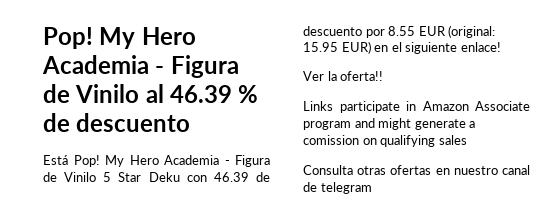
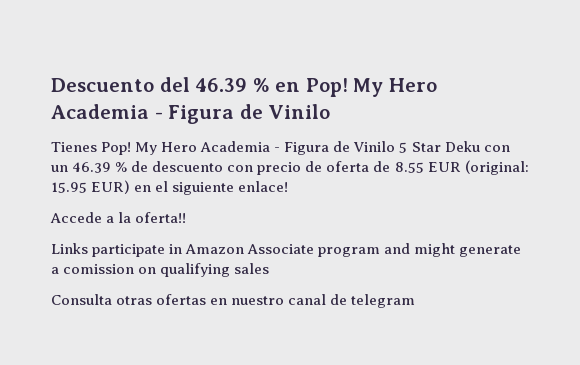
[43,27,196,49] [42,55,239,78] [43,84,259,103] [43,113,191,132] [43,155,68,165] Pop! My Hero Academia - Figura de Vinilo al 46.39 % de descuento // Está -> [51,77,437,97] [51,104,331,124] [51,142,97,152] Descuento del 46.39 % en Pop! My Hero Academia - Figura de Vinilo // Tienes
[213,172,270,182] [303,26,385,38] 46.39 de descuento por -> [51,161,391,175] un 46.39 % de descuento con precio de oferta de
[303,71,324,81] Ver -> [50,212,115,223] Accede a

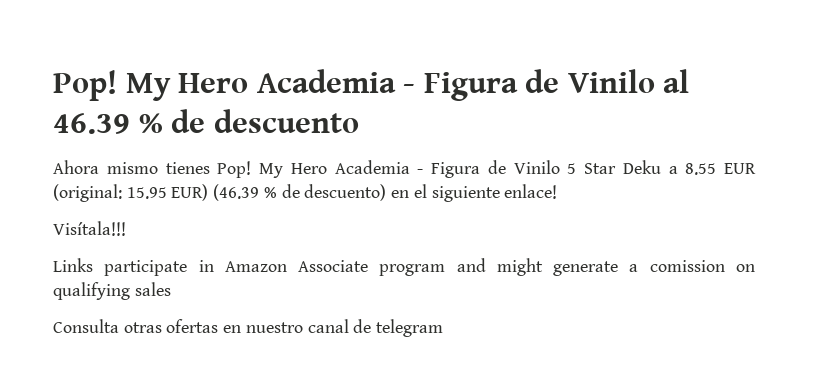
[51,77,437,97] [51,104,331,124] [51,142,97,152] Descuento del 46.39 % en Pop! My Hero Academia - Figura de Vinilo // Tienes -> [53,69,690,101] [53,109,359,134] [53,160,210,174] Pop! My Hero Academia - Figura de Vinilo al 46.39 % de descuento // Ahora mismo tienes
[483,145,510,152] [51,161,391,175] con un 46.39 % de descuento con precio de oferta de -> [668,166,678,174] a
(131, 187) none -> [213,184,387,201] (46.39 % de descuento)
[50,212,187,223] Accede a la oferta!! -> [53,221,126,236] Visítala!!!

